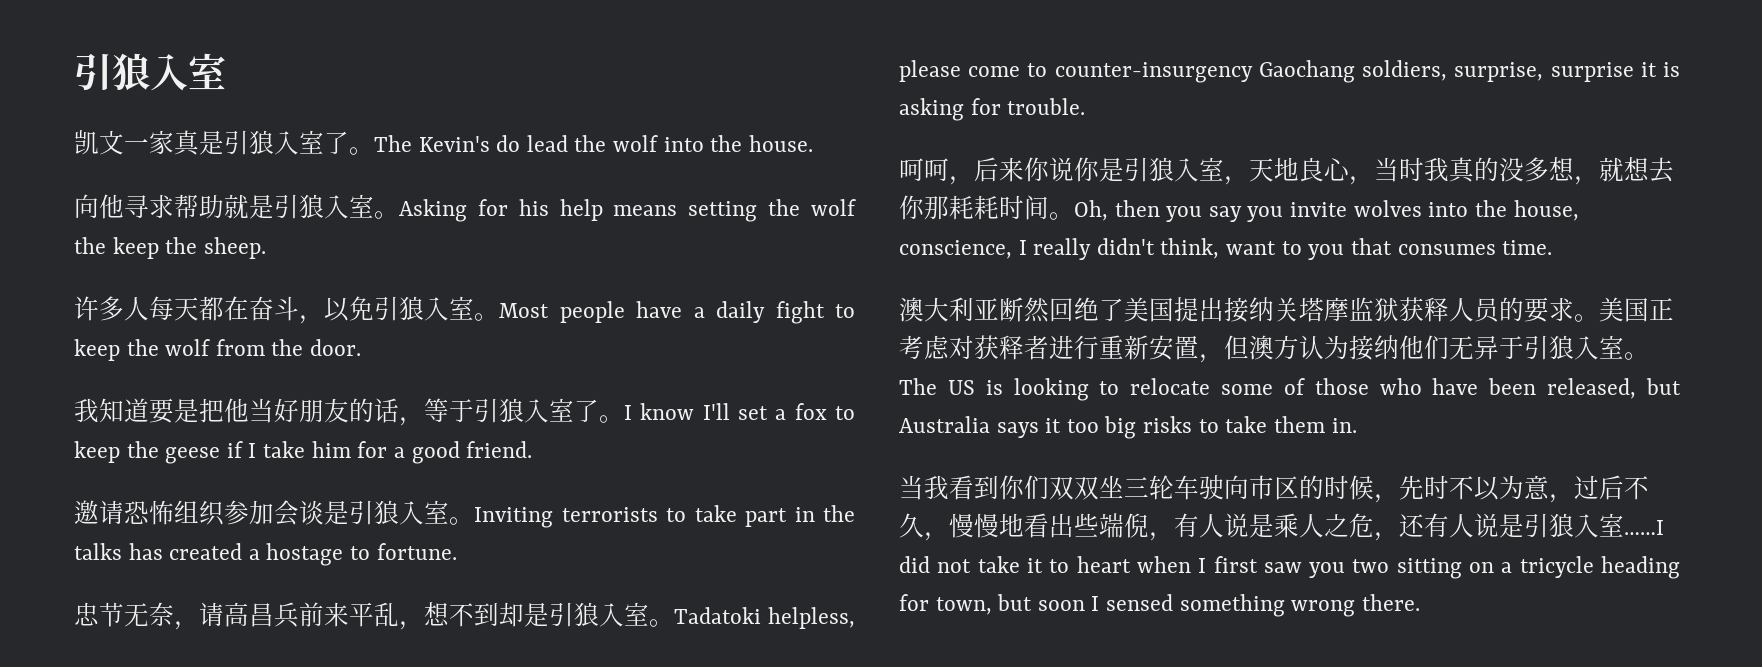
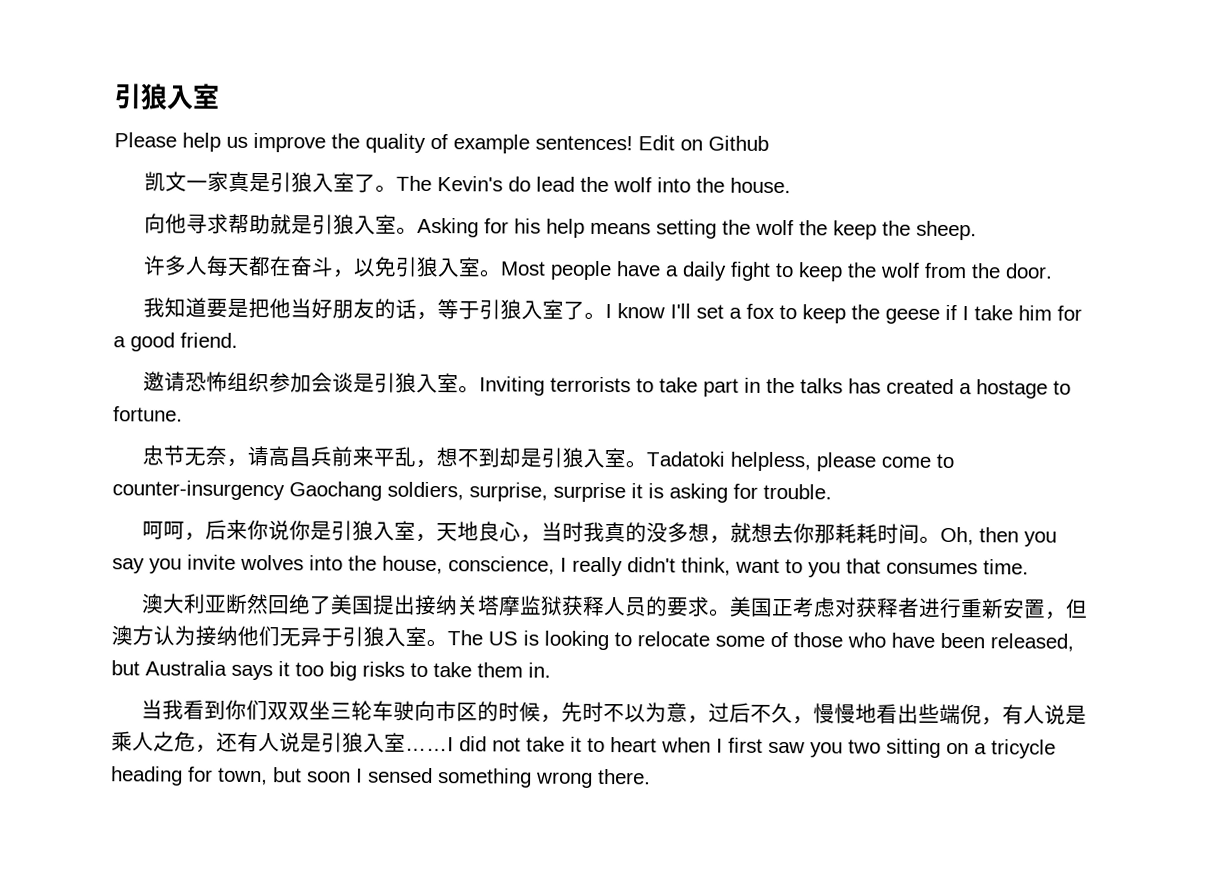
[74,53,226,91] 引狼入室 -> [114,83,220,111] [114,132,769,154] 引狼入室 // Please help us improve the quality of example sentences! Edit on Github

